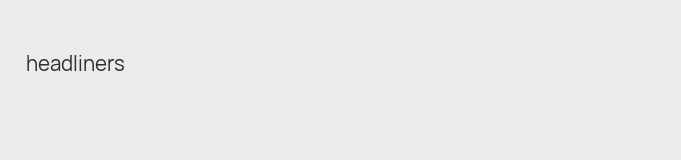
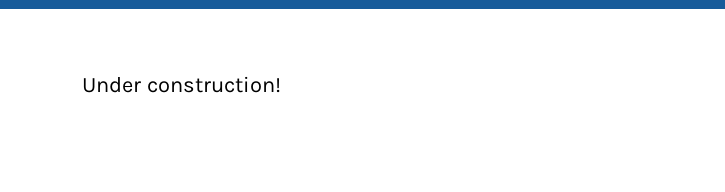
[26,55,125,71] headliners -> [82,76,281,93] Under construction!

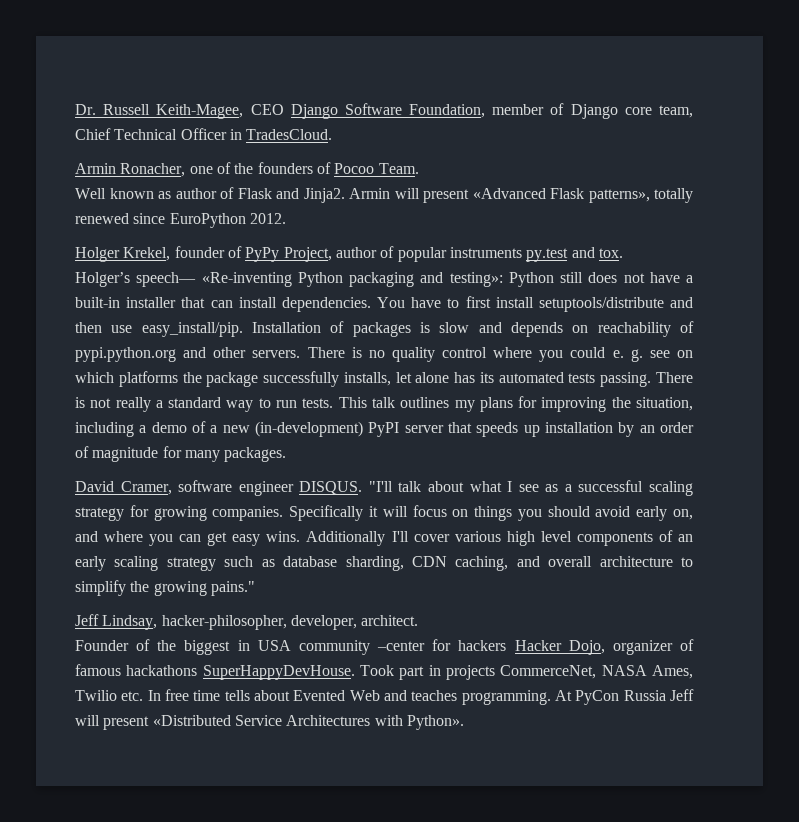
[82,76,281,93] Under construction! -> [75,103,693,119] [75,128,333,140] [75,162,419,177] [75,187,693,203] [75,213,286,228] [75,246,623,262] [75,272,693,287] [75,296,693,312] [75,321,694,337] [75,347,693,362] [75,371,693,387] [75,396,693,412] [75,421,695,437] [75,446,287,462] [75,480,693,496] [75,505,694,521] [75,530,693,546] [75,556,693,571] [75,580,255,596] [75,614,419,630] [75,639,694,655] [75,664,693,680] [75,689,694,705] [75,715,464,730] Dr. Russell Keith-Magee, CEO Django Software Foundation, member of Django core team, Chief Technical Officer in TradesCloud. // Armin Ronacher, one of the founders of Pocoo Team. // Well known as author of Flask and Jinja2. Armin will present «Advanced Flask patterns», totally renewed since EuroPython 2012. // Holger Krekel, founder of PyPy Project, author of popular instruments py.test and tox. // Holger’s speech— «Re-inventing Python packaging and testing»: Python still does not have a built-in installer that can install dependencies. You have to first install setuptools/distribute and then use easy_install/pip. Installation of packages is slow and depends on reachability of pypi.python.org and other servers. There is no quality control where you could e. g. see on which platforms the package successfully installs, let alone has its automated tests passing. There is not really a standard way to run tests. This talk outlines my plans for improving the situation, including a demo of a new (in-development) PyPI server that speeds up installation by an order of magnitude for many packages. // David Cramer, software engineer DISQUS. "I'll talk about what I see as a successful scaling strategy for growing companies. Specifically it will focus on things you should avoid early on, and where you can get easy wins. Additionally I'll cover various high level components of an early scaling strategy such as database sharding, CDN caching, and overall architecture to simplify the growing pains." // Jeff Lindsay, hacker-philosopher, developer, architect. // Founder of the biggest in USA community –center for hackers Hacker Dojo, organizer of famous hackathons SuperHappyDevHouse. Took part in projects CommerceNet, NASA Ames, Twilio etc. In free time tells about Evented Web and teaches programming. At PyCon Russia Jeff will present «Distributed Service Architectures with Python».

